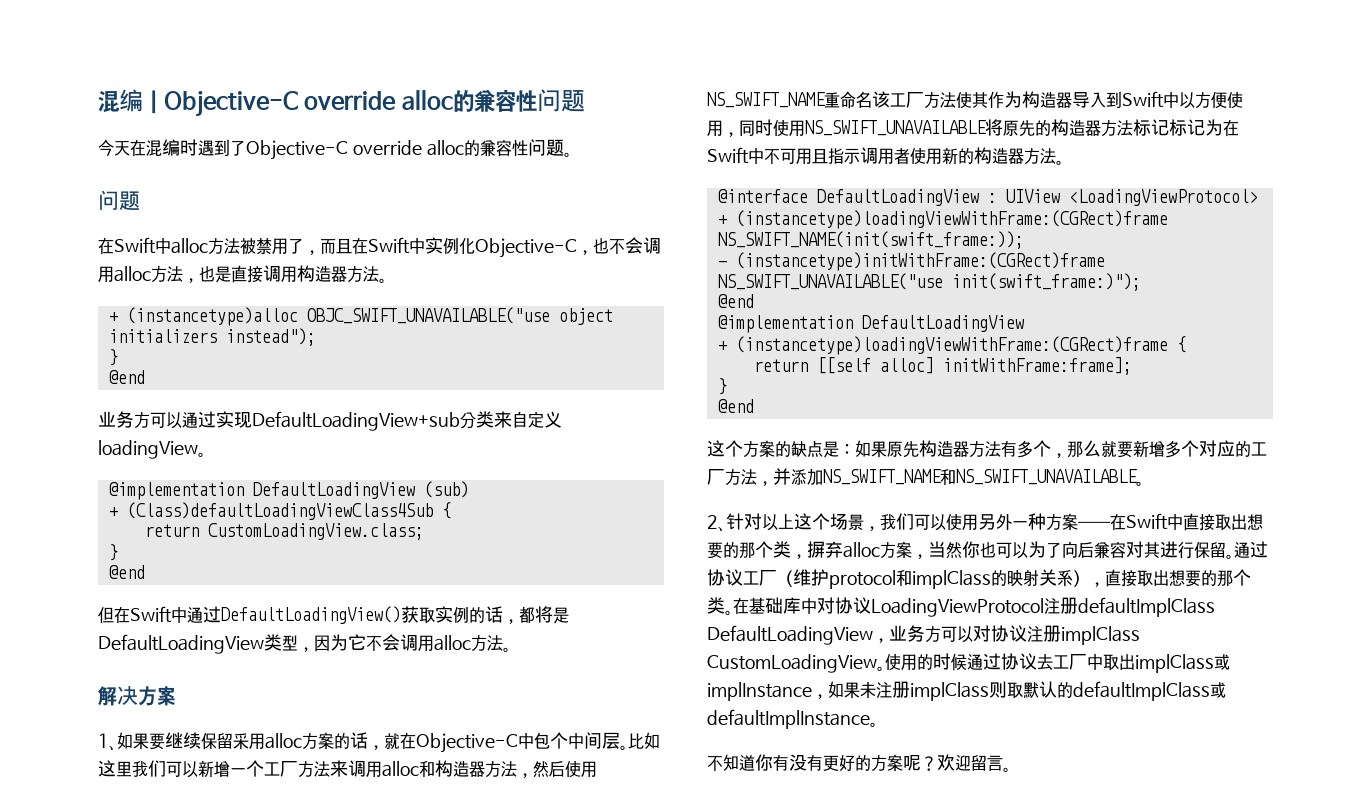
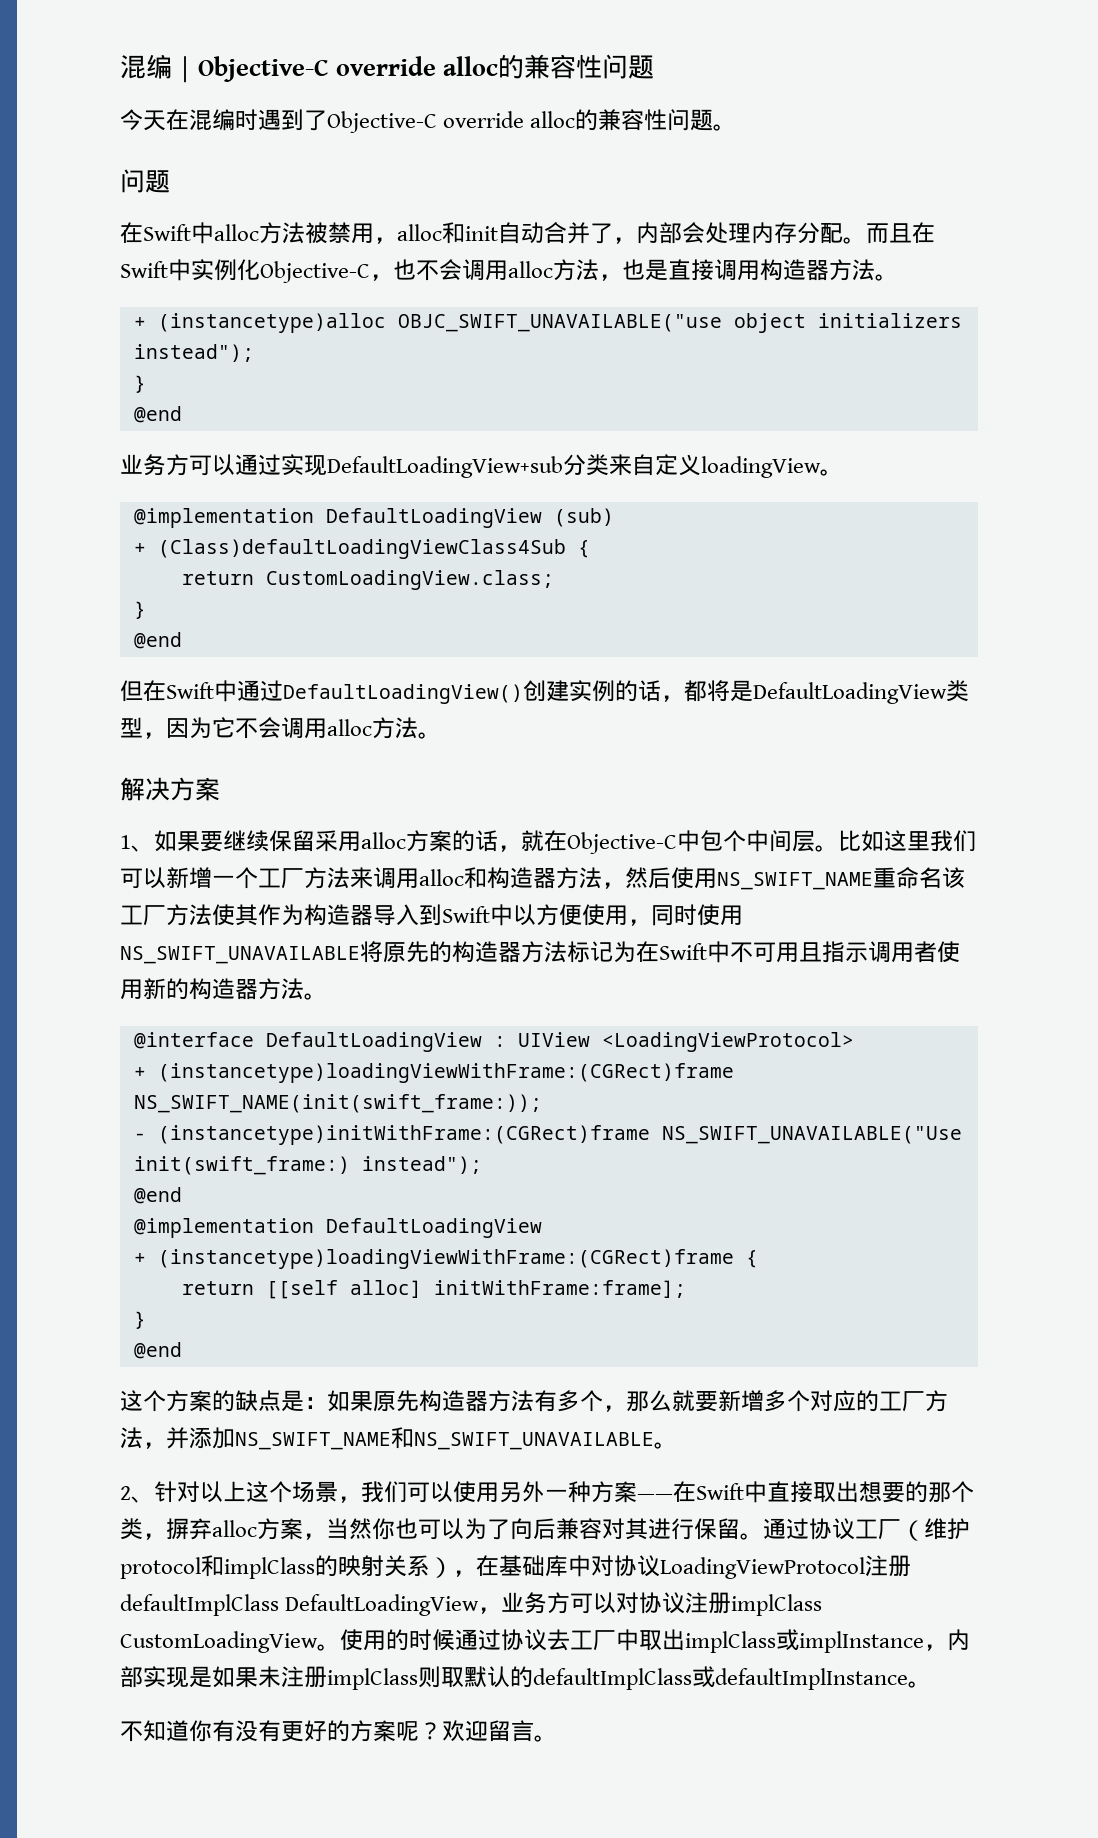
[288,238,320,255] 了， -> [374,222,866,244] ，alloc和init自动合并了，内部会处理内存分配。
[401,606,435,624] 获取 -> [523,680,569,702] 创建
[1169,119,1205,136] 标记 -> (613, 951) none
[717,273,1141,291] NS_SWIFT_UNAVAILABLE("use init(swift_frame:)"); -> [661,1126,962,1144] [133,1156,482,1175] NS_SWIFT_UNAVAILABLE("Use init(swift_frame:) instead");
[1104,569,1251,587] [707,597,733,615] 直接取出想要的那个类。 -> (476, 1573) none
(828, 696) none -> [947,1629,970,1651] [120,1666,212,1688] 内部实现是

